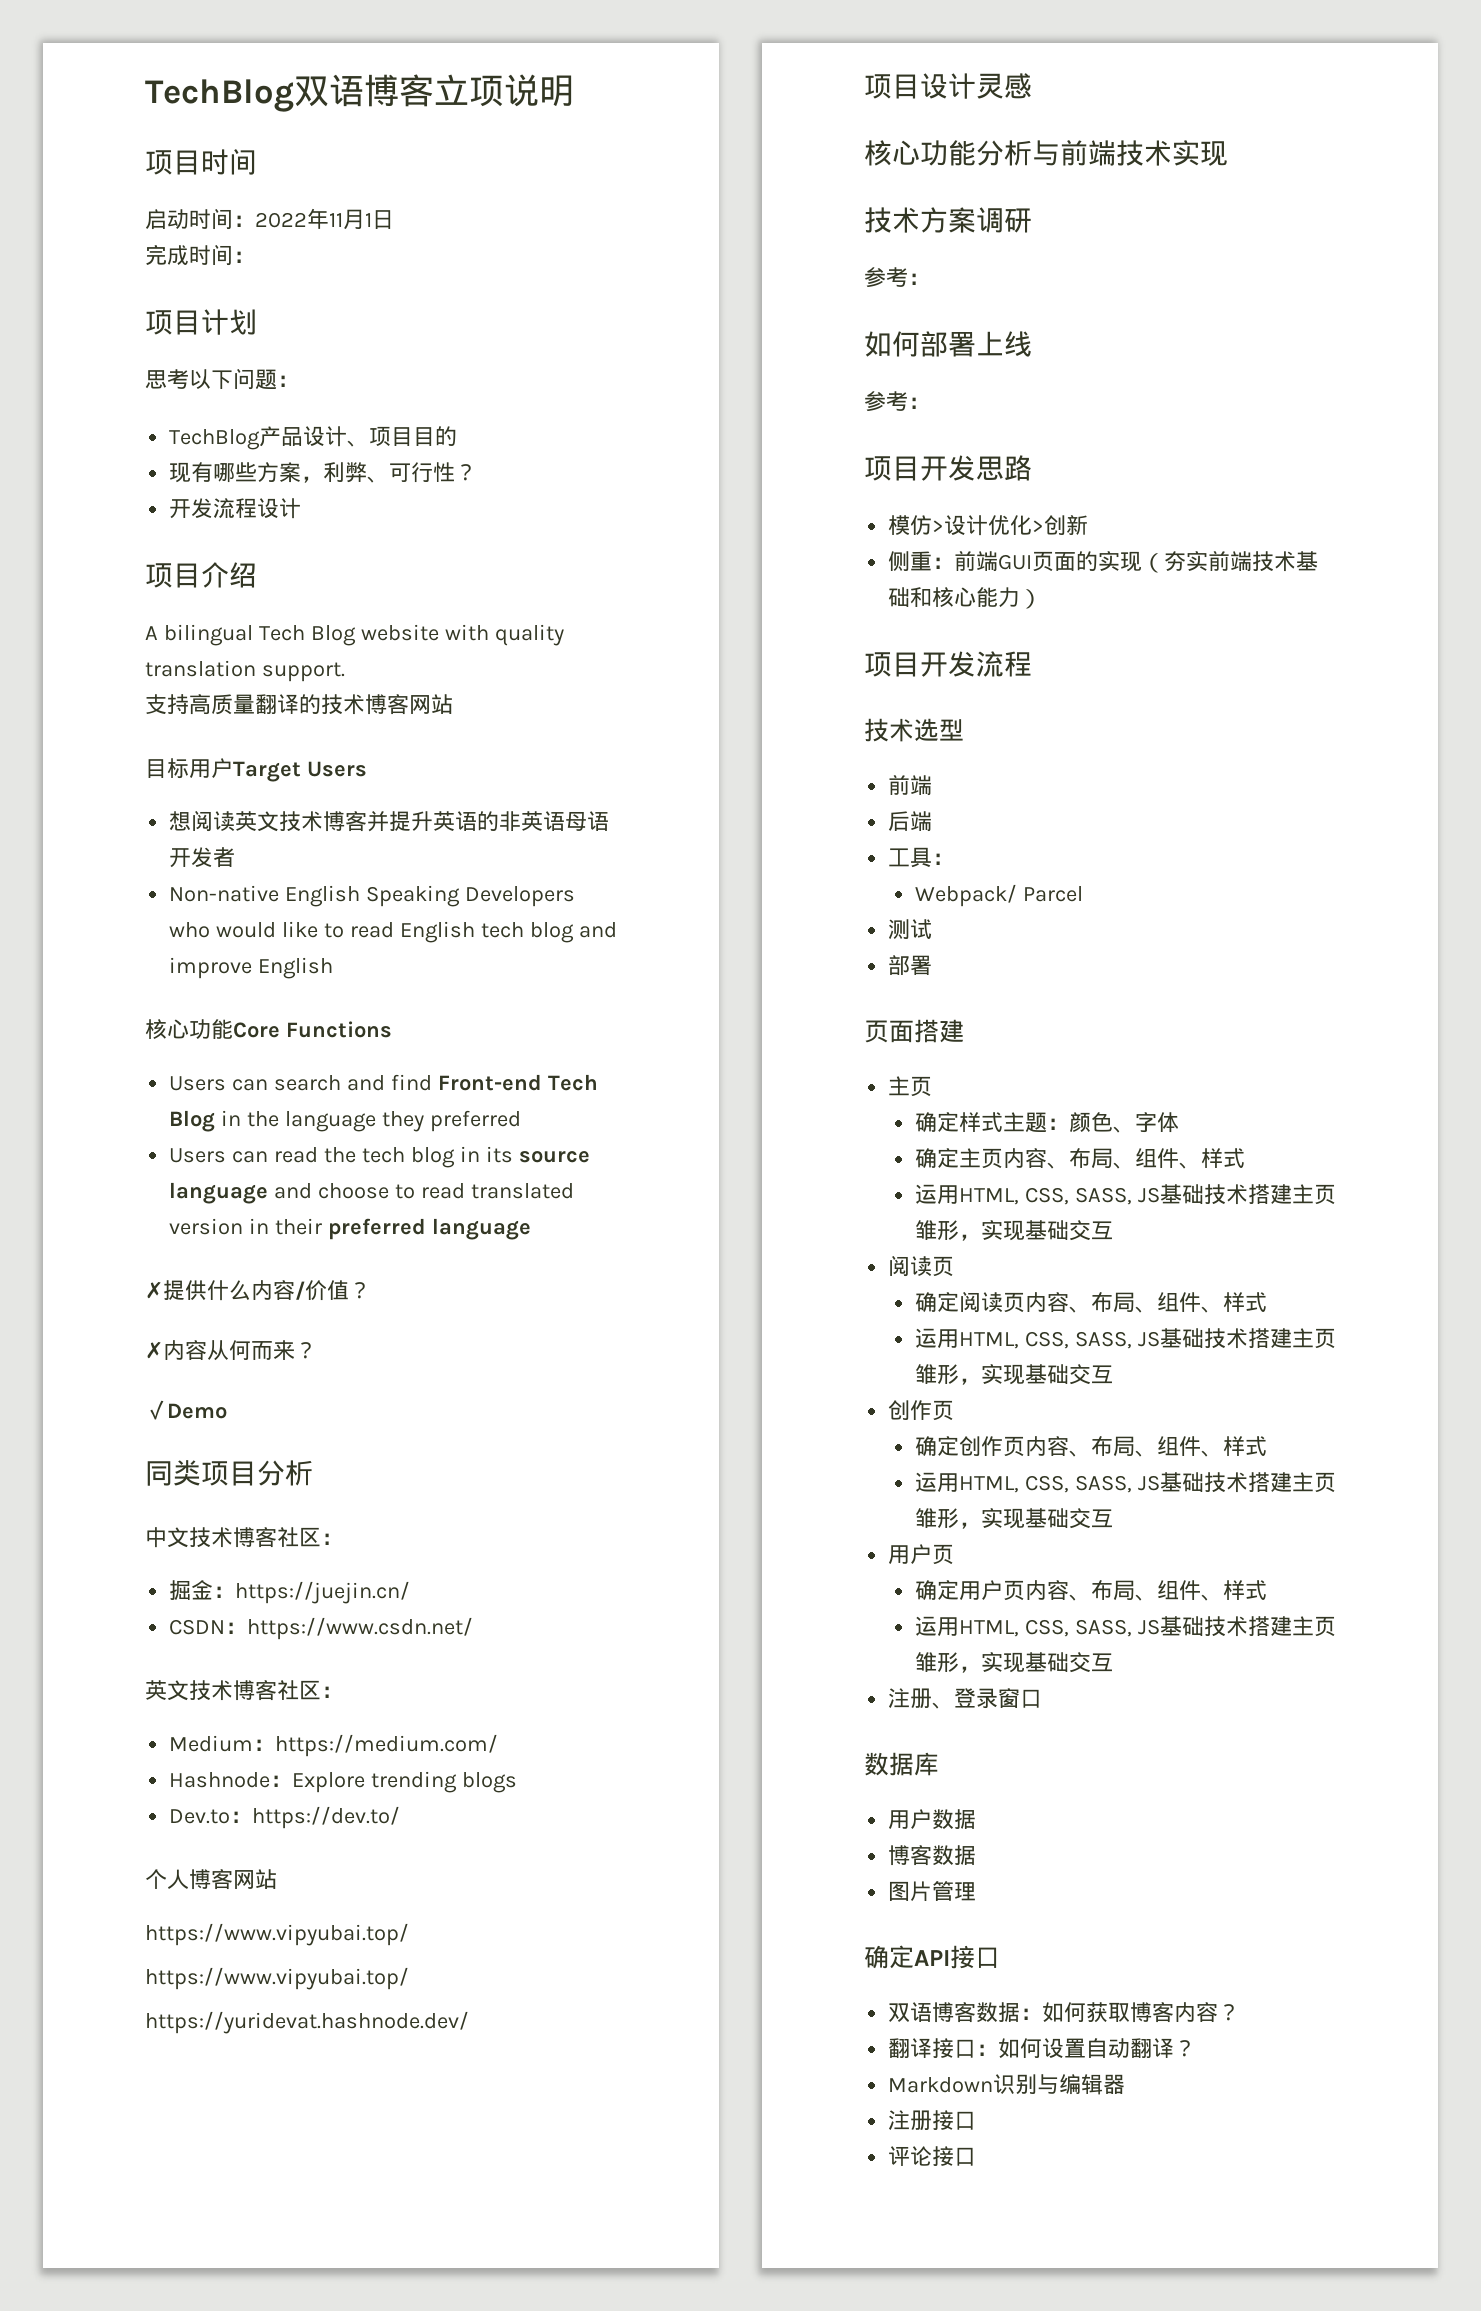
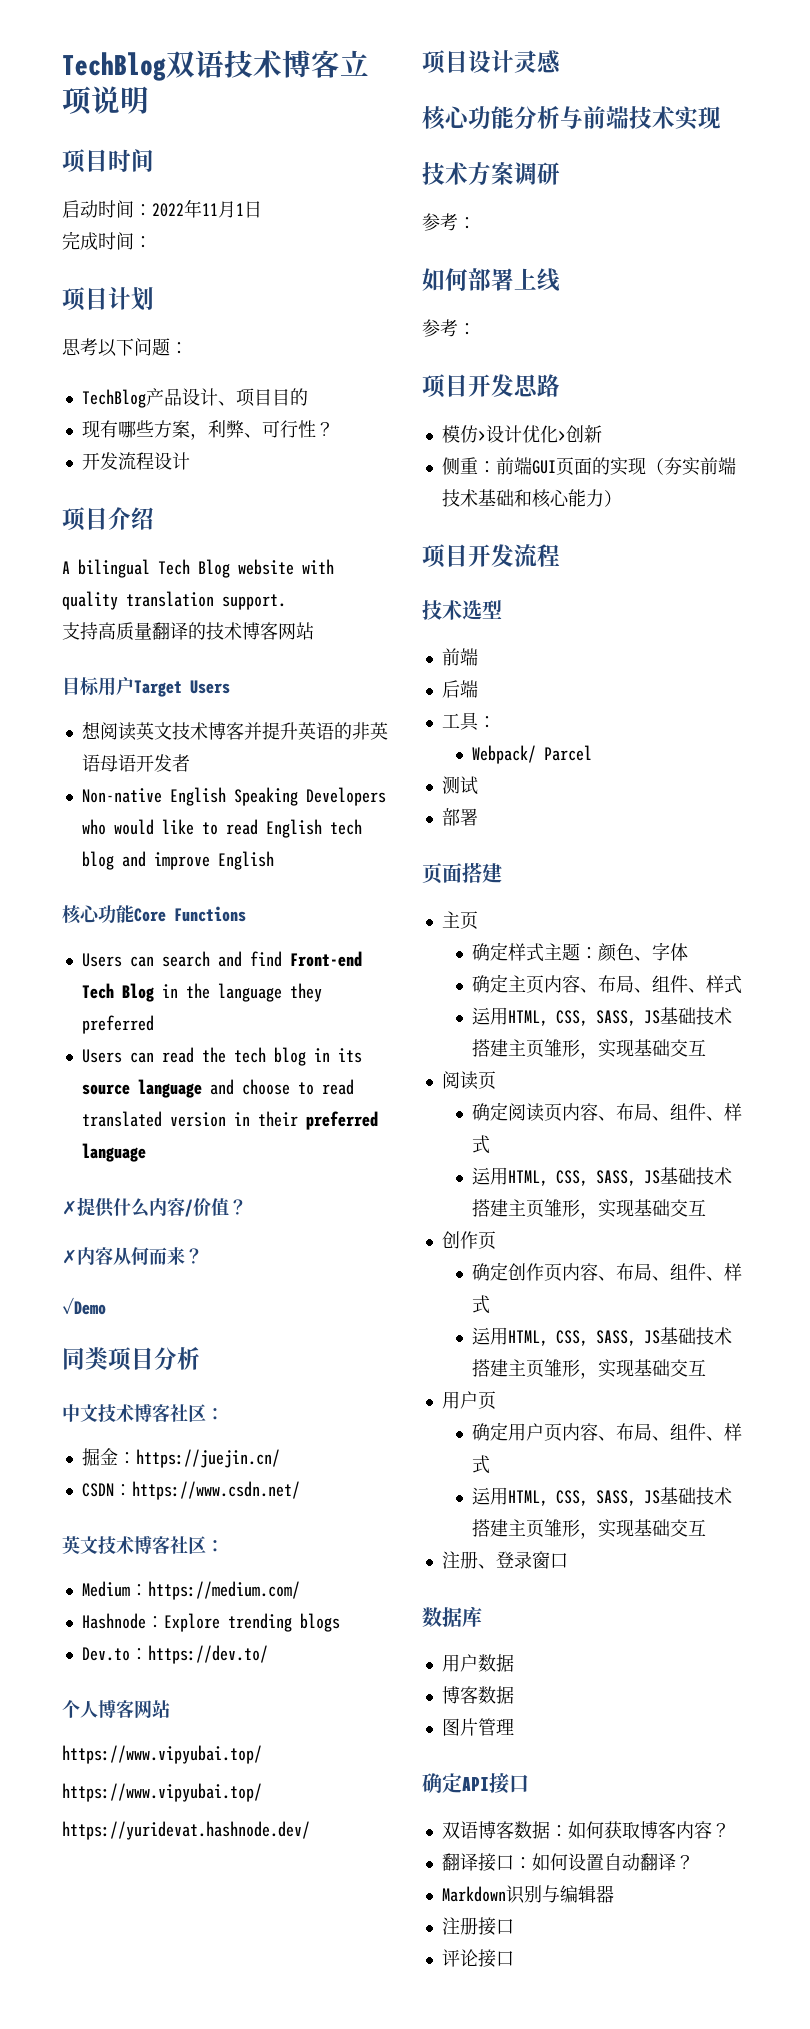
(364, 90) none -> [224,50,282,78] 技术

